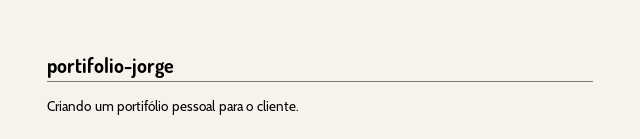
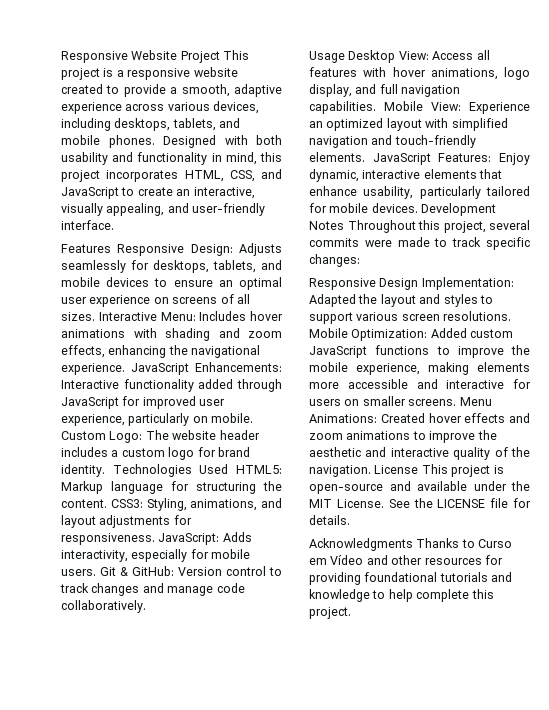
[47,57,174,78] [47,100,299,115] portifolio-jorge // Criando um portifólio pessoal para o cliente. -> [61,50,250,63] [61,67,238,80] [61,84,282,97] [61,101,260,114] [61,118,241,131] [61,135,282,148] [61,152,282,165] [61,169,282,182] [61,187,255,199] [61,203,266,216] [61,220,114,230] [61,243,282,256] [61,260,282,273] [61,277,282,290] [61,294,250,307] [61,311,283,321] [61,328,282,341] [61,345,261,358] [61,362,282,375] [61,379,282,392] [61,396,226,409] [61,413,254,426] [61,430,260,443] [61,447,250,460] [61,464,282,477] [61,481,282,494] [61,498,282,511] [61,515,192,528] [61,532,252,545] [61,549,251,562] [61,566,282,576] [60,583,245,596] [61,600,146,613] [309,50,490,63] [309,67,530,80] [309,84,461,97] [309,101,530,114] [309,118,508,131] [309,135,476,148] [309,152,530,165] [309,169,503,182] [309,186,530,199] [309,203,497,216] [309,220,530,233] [309,237,530,250] [309,254,360,267] [309,277,514,290] [309,294,493,307] [309,311,512,324] [309,328,514,341] [309,345,530,358] [309,362,530,375] [309,379,531,389] [309,396,492,406] [309,413,530,423] [309,430,497,443] [309,447,530,460] [309,464,504,477] [309,481,530,494] [309,498,531,508] [309,515,350,525] [309,538,513,551] [309,555,503,565] [309,572,513,585] [309,589,494,602] [309,607,351,619] Responsive Website Project This project is a responsive website created to provide a smooth, adaptive experience across various devices, including desktops, tablets, and mobile phones. Designed with both usability and functionality in mind, this project incorporates HTML, CSS, and JavaScript to create an interactive, visually appealing, and user-friendly interface. // Features Responsive Design: Adjusts seamlessly for desktops, tablets, and mobile devices to ensure an optimal user experience on screens of all sizes. Interactive Menu: Includes hover animations with shading and zoom effects, enhancing the navigational experience. JavaScript Enhancements: Interactive functionality added through JavaScript for improved user experience, particularly on mobile. Custom Logo: The website header includes a custom logo for brand identity. Technologies Used HTML5: Markup language for structuring the content. CSS3: Styling, animations, and layout adjustments for responsiveness. JavaScript: Adds interactivity, especially for mobile users. Git & GitHub: Version control to track changes and manage code collaboratively. // Usage Desktop View: Access all features with hover animations, logo display, and full navigation capabilities. Mobile View: Experience an optimized layout with simplified navigation and touch-friendly elements. JavaScript Features: Enjoy dynamic, interactive elements that enhance usability, particularly tailored for mobile devices. Development Notes Throughout this project, several commits were made to track specific changes: // Responsive Design Implementation: Adapted the layout and styles to support various screen resolutions. Mobile Optimization: Added custom JavaScript functions to improve the mobile experience, making elements more accessible and interactive for users on smaller screens. Menu Animations: Created hover effects and zoom animations to improve the aesthetic and interactive quality of the navigation. License This project is open-source and available under the MIT License. See the LICENSE file for details. // Acknowledgments Thanks to Curso em Vídeo and other resources for providing foundational tutorials and knowledge to help complete this project.

